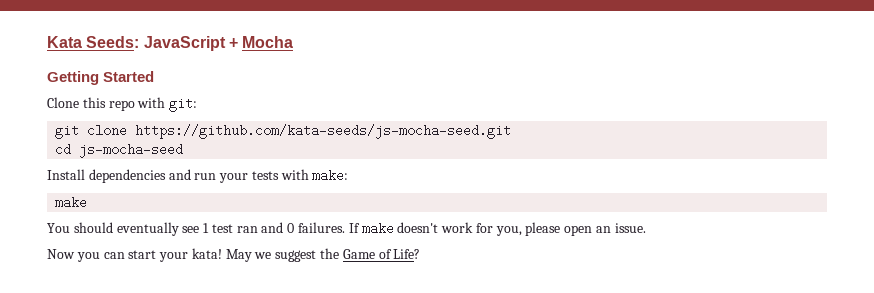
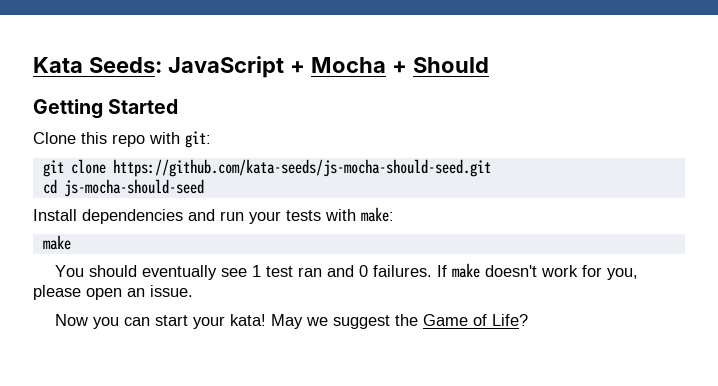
(294, 42) none -> [391,57,489,73] + Should
[135,124,512,139] https://github.com/kata-seeds/js-mocha-seed.git -> [112,159,491,177] https://github.com/kata-seeds/js-mocha-should-seed.git
[79,143,184,158] js-mocha-seed -> [63,179,204,197] js-mocha-should-seed

